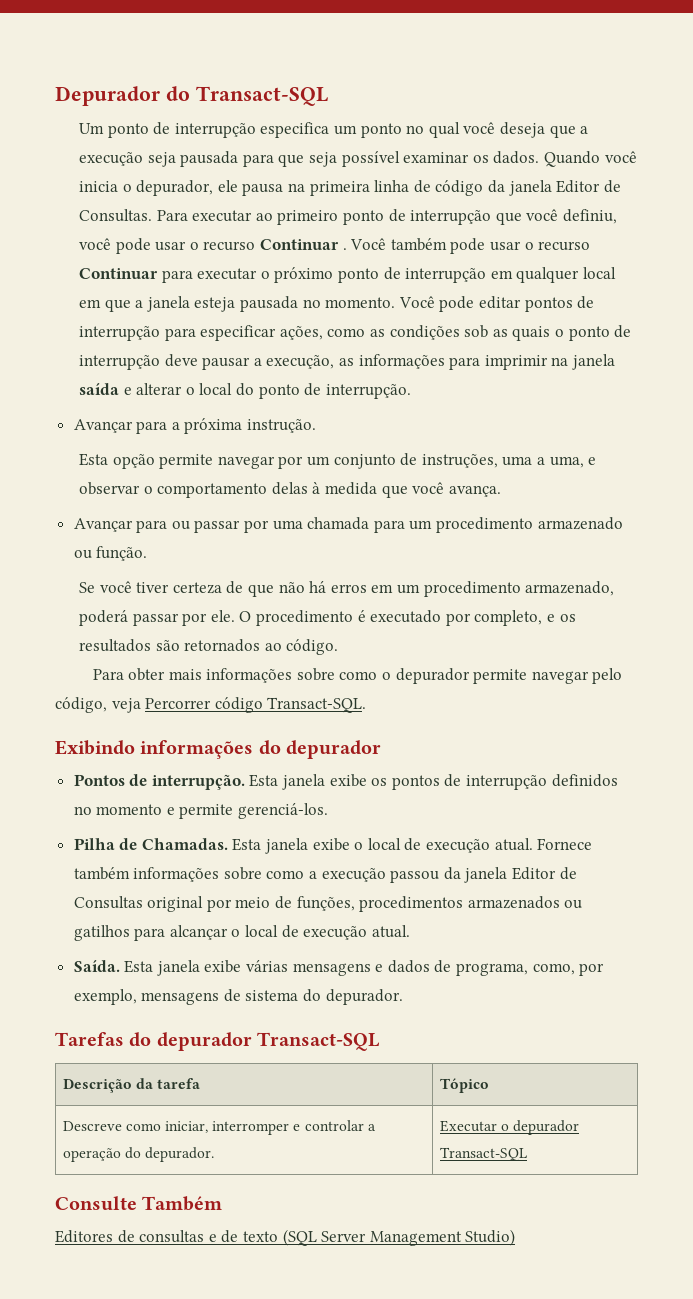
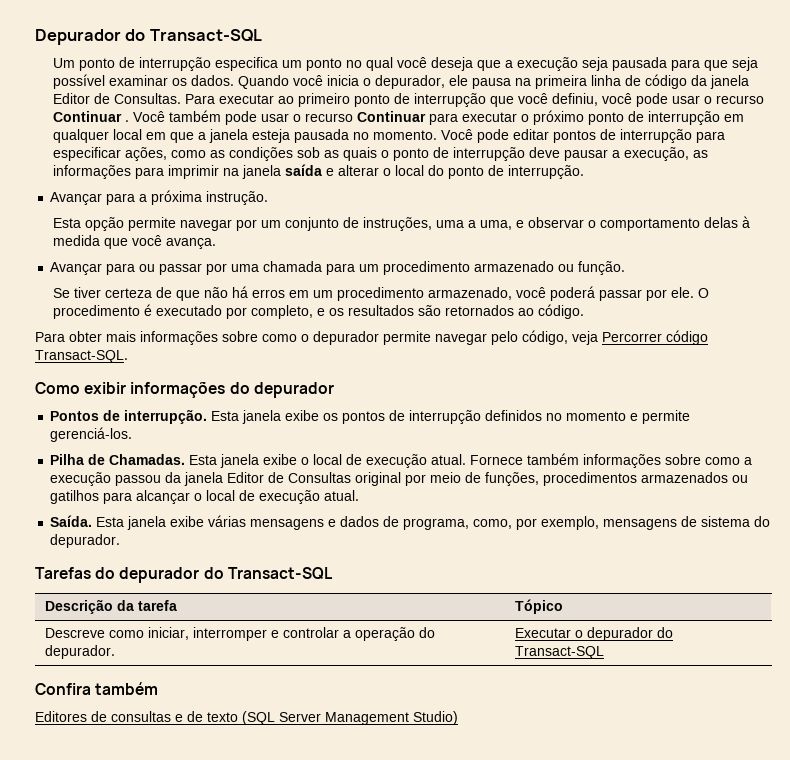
[99,581,132,593] você -> (71, 293) none
(615, 588) none -> [516,287,547,298] você
[55,740,135,755] Exibindo -> [35,382,127,394] Como exibir
(252, 1041) none -> [203,567,224,579] do
[439,1147,527,1161] [55,1196,223,1211] Transact-SQL // Consulte Também -> [656,627,673,638] [514,646,604,659] [35,682,159,695] do Transact-SQL // Confira também

